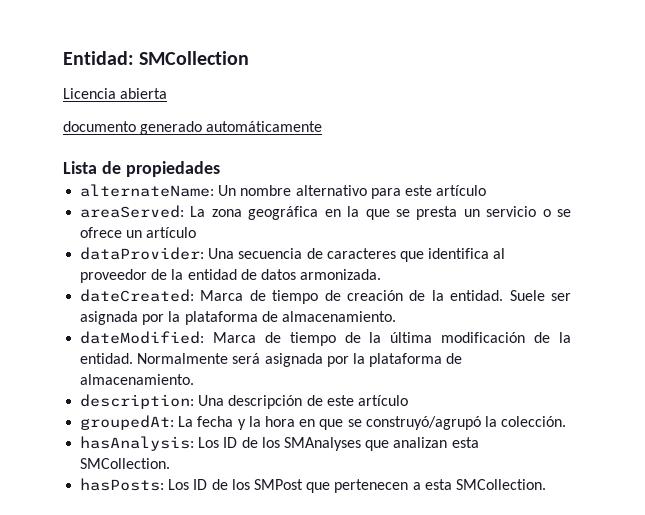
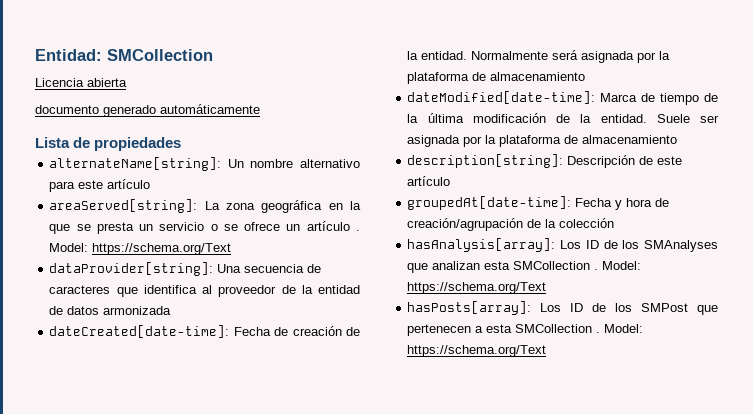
[80,184,215,197] alternateName: -> [49,157,222,171] alternateName[string]:
[80,205,185,218] areaServed: -> [49,199,198,213] areaServed[string]:
[80,247,205,260] // dataProvider: -> [356,230,360,231] [49,243,232,255] [49,262,214,276] . Model: https://schema.org/Text // dataProvider[string]:
[300,269,382,280] [80,289,404,304] armonizada. // dateCreated: Marca de tiempo de creación -> [103,306,172,315] [49,325,361,338] [407,50,671,63] [407,72,586,84] [407,91,718,105] [407,113,546,123] armonizada // dateCreated[date-time]: Fecha de creación de la entidad. Normalmente será asignada por la plataforma de almacenamiento // dateModified[date-time]: Marca de tiempo de la última modificación
[281,311,396,322] [80,331,571,346] [80,353,463,367] [80,374,195,385] [80,394,408,409] [80,415,567,430] [80,436,195,451] almacenamiento. // dateModified: Marca de tiempo de la última modificación de la entidad. Normalmente será asignada por la plataforma de almacenamiento. // description: Una descripción de este artículo // groupedAt: La fecha y la hora en que se construyó/agrupó la colección. // hasAnalysis: -> [582,135,678,144] [407,154,683,168] [407,176,451,186] [407,196,670,210] [407,218,615,231] [407,238,556,252] almacenamiento // description[string]: Descripción de este artículo // groupedAt[date-time]: Fecha y hora de creación/agrupación de la colección // hasAnalysis[array]:
[80,458,171,469] [80,478,165,491] SMCollection. // hasPosts: -> [513,261,642,270] [407,282,547,294] [407,301,532,315] SMCollection . Model: https://schema.org/Text // hasPosts[array]:
[455,479,546,490] SMCollection. -> [515,324,644,333] [407,345,547,357] SMCollection . Model: https://schema.org/Text

